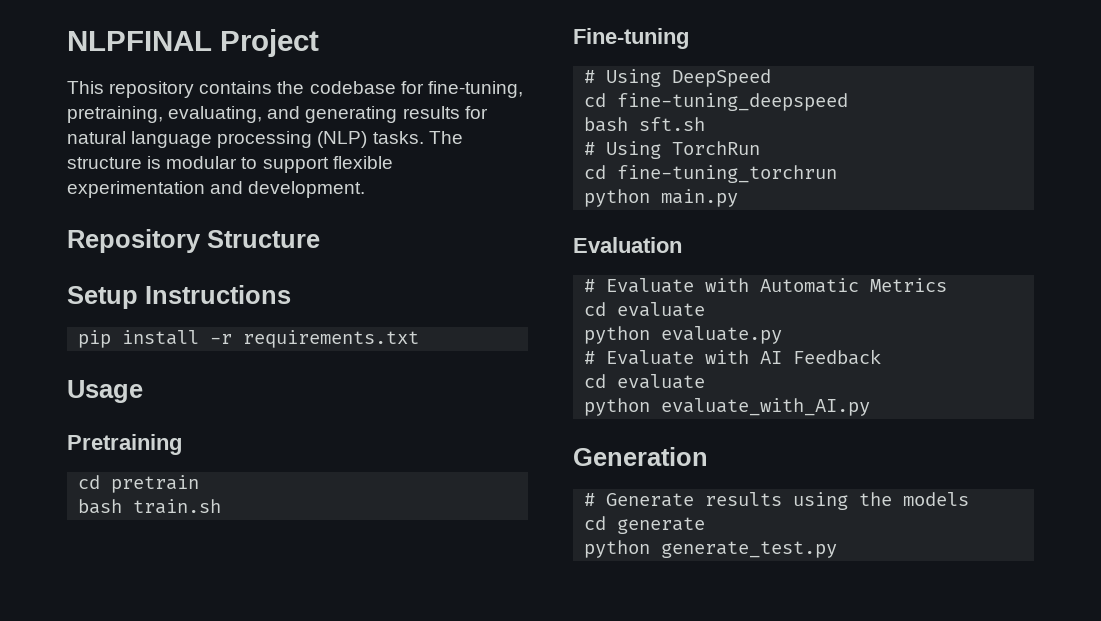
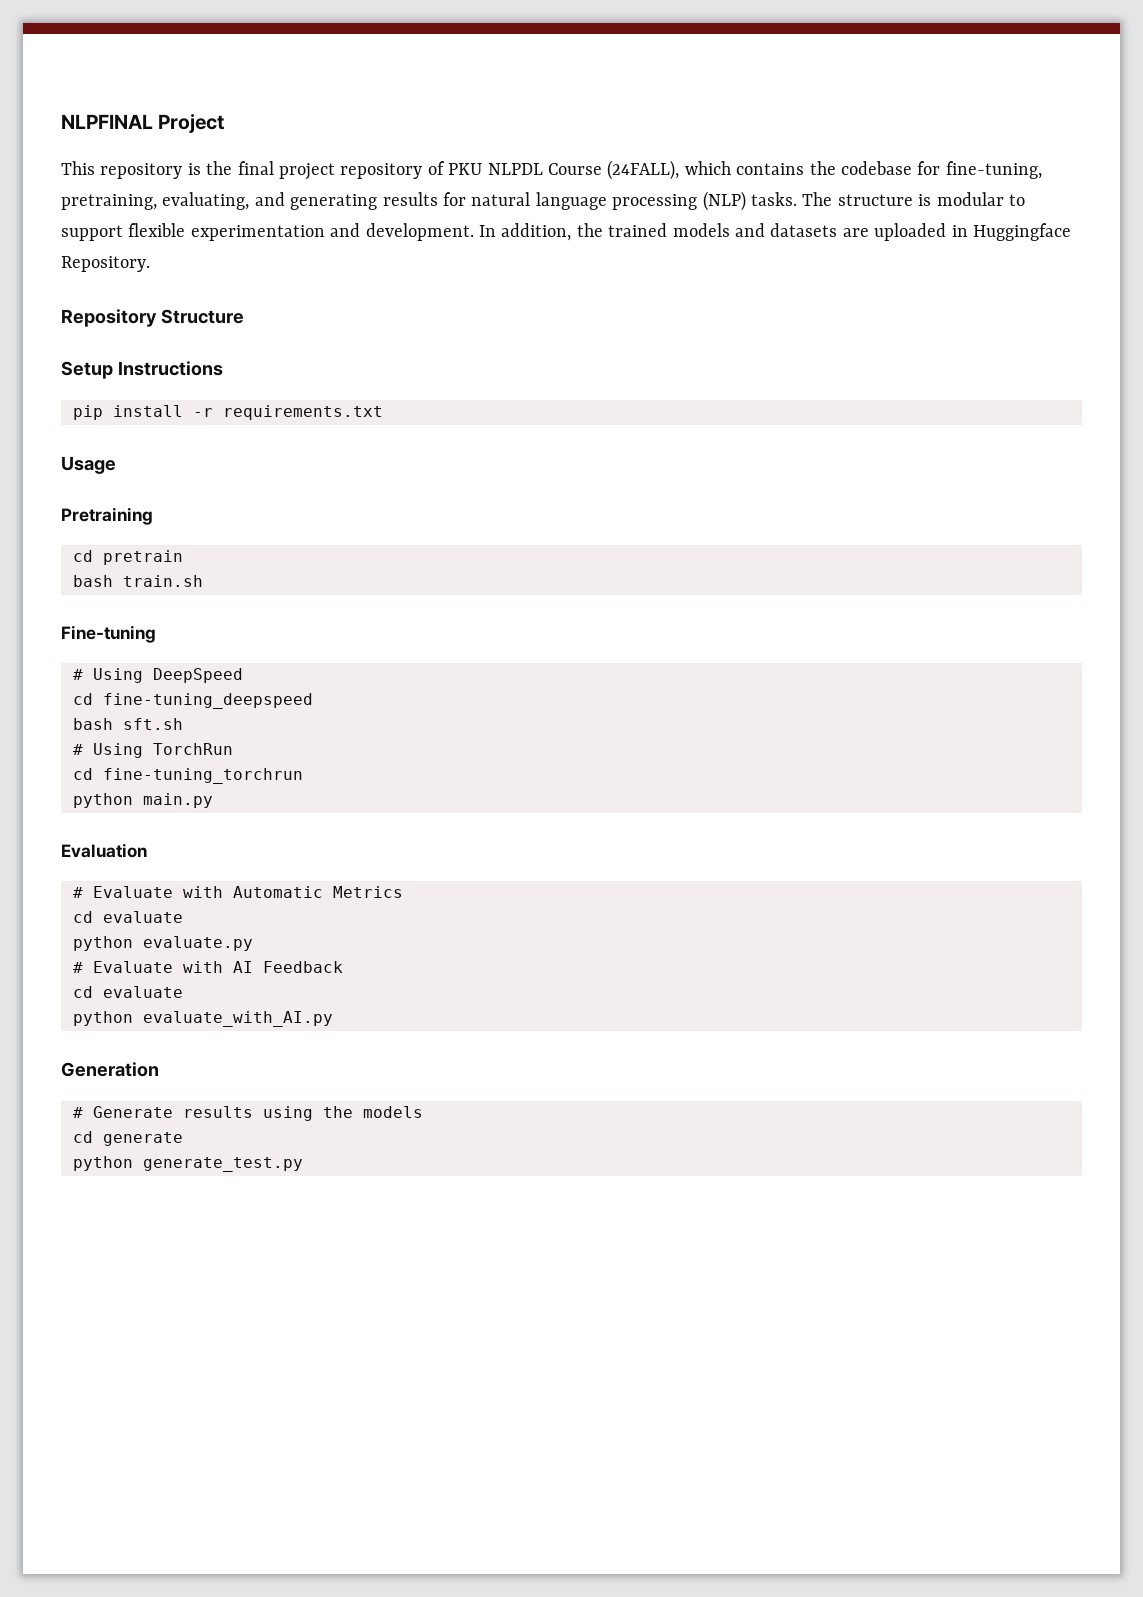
(195, 89) none -> [187,160,731,180] is the final project repository of PKU NLPDL Course (24FALL), which
(366, 189) none -> [478,223,1071,241] [61,256,150,272] In addition, the trained models and datasets are uploaded in Huggingface Repository.

